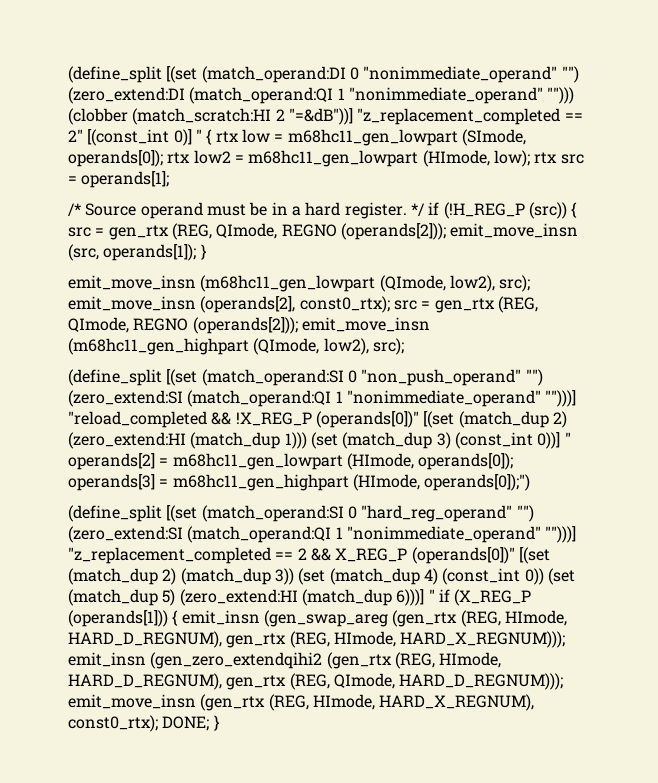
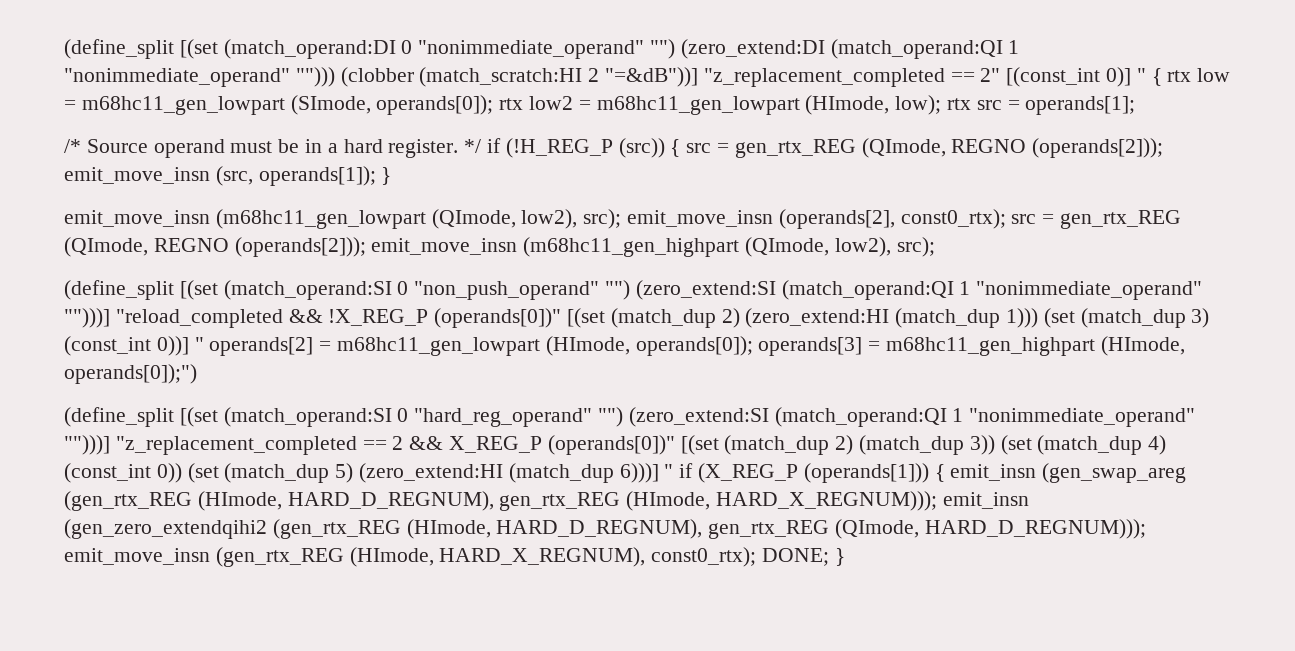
[108,223,278,240] gen_rtx (REG, QImode, -> [734,138,946,158] gen_rtx_REG (QImode,
[434,296,538,313] [68,317,129,333] gen_rtx (REG, QImode, -> [1060,210,1182,229] [64,237,148,257] gen_rtx_REG (QImode,
[392,610,567,627] [68,631,566,648] [68,652,502,669] [68,673,564,690] [68,694,375,711] (gen_rtx (REG, HImode, HARD_D_REGNUM), gen_rtx (REG, HImode, HARD_X_REGNUM))); emit_insn (gen_zero_extendqihi2 (gen_rtx (REG, HImode, HARD_D_REGNUM), gen_rtx (REG, QImode, HARD_D_REGNUM))); emit_move_insn (gen_rtx (REG, HImode, -> [64,491,1029,511] [64,519,1146,539] [64,547,434,567] (gen_rtx_REG (HImode, HARD_D_REGNUM), gen_rtx_REG (HImode, HARD_X_REGNUM))); emit_insn (gen_zero_extendqihi2 (gen_rtx_REG (HImode, HARD_D_REGNUM), gen_rtx_REG (QImode, HARD_D_REGNUM))); emit_move_insn (gen_rtx_REG (HImode,

